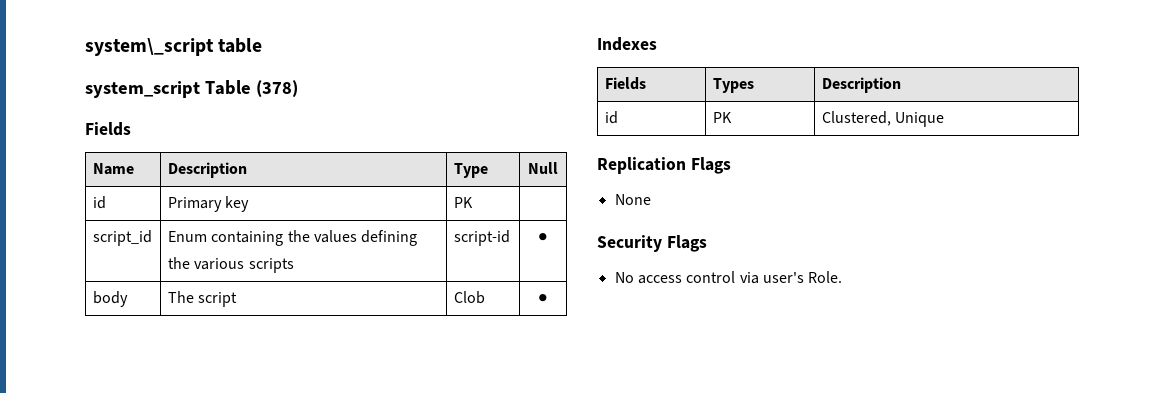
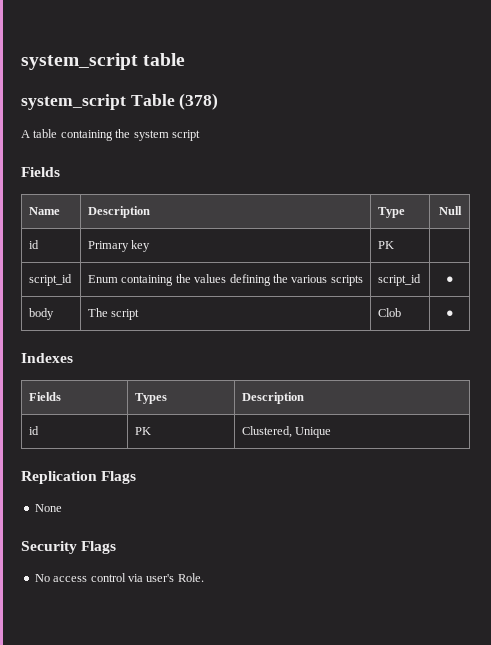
[85,38,214,56] system\_script -> [21,53,138,70] system_script
(298, 88) none -> [21,129,200,141] // A table containing the system script
[453,230,510,246] script-id -> [378,274,422,286] script_id

